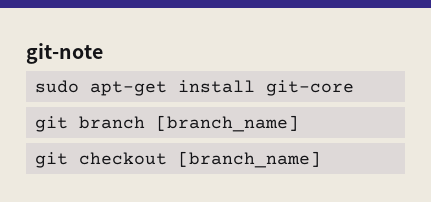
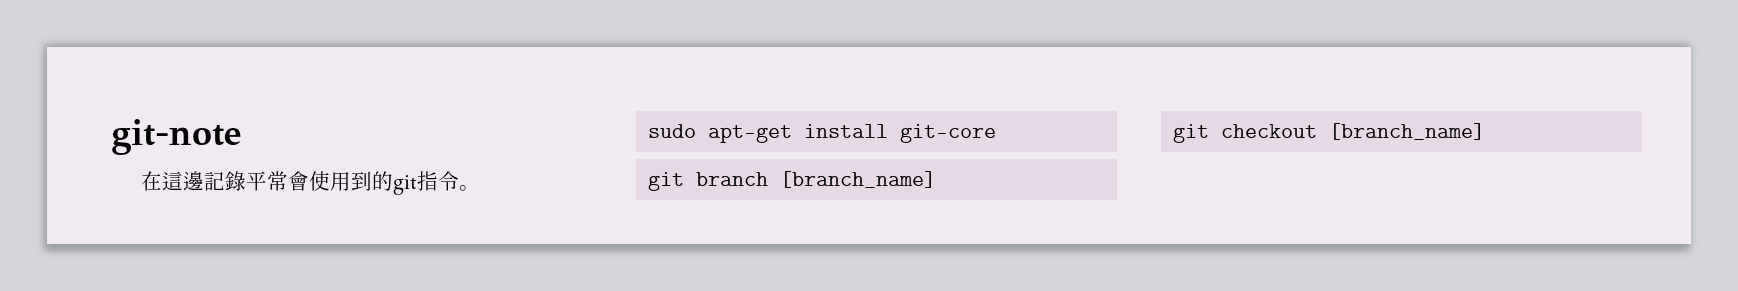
(103, 53) none -> [140,171,480,195] // 在這邊記錄平常會使用到的git指令。

